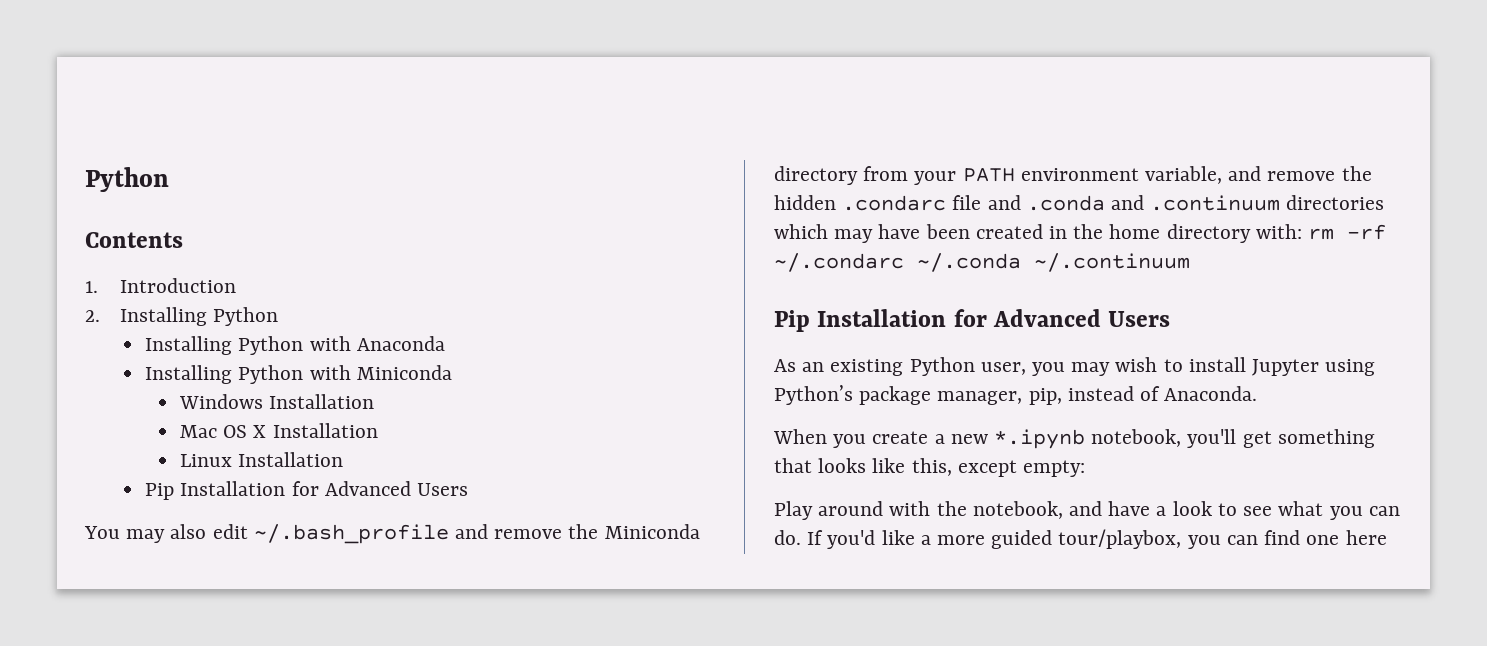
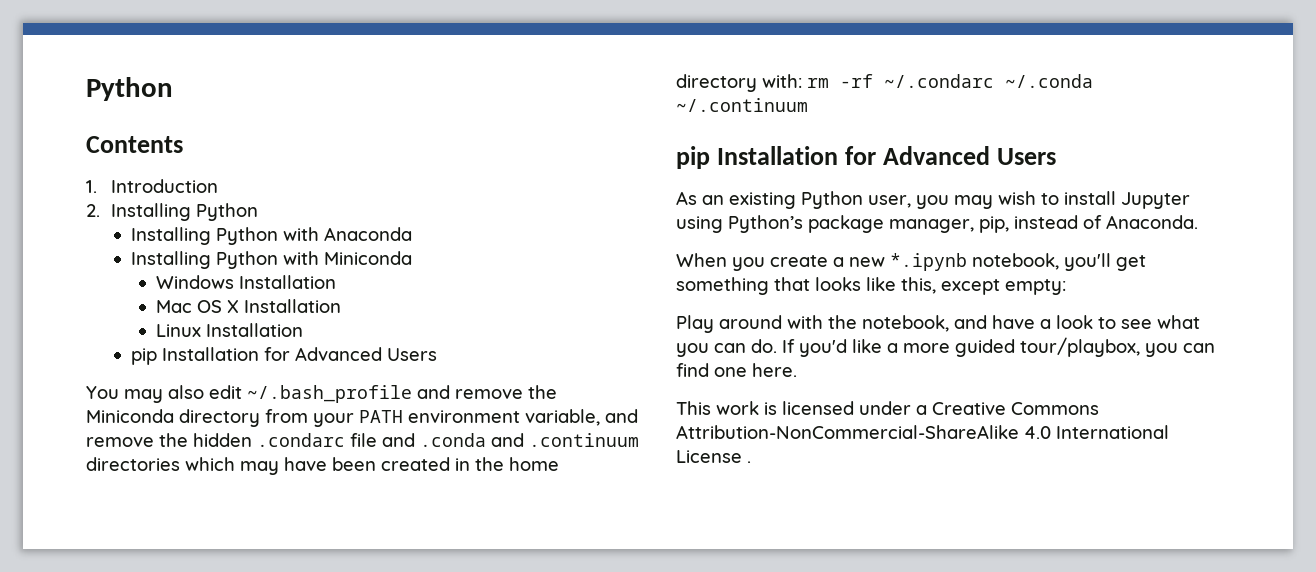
[145,483,175,500] Pip -> [131,348,158,365] pip
[774,310,810,332] Pip -> [676,146,710,169] pip
[1345,530,1387,545] here -> [752,363,797,377] [676,401,1099,415] [676,425,1169,439] [676,450,751,463] here. // This work is licensed under a Creative Commons Attribution-NonCommercial-ShareAlike 4.0 International License .

